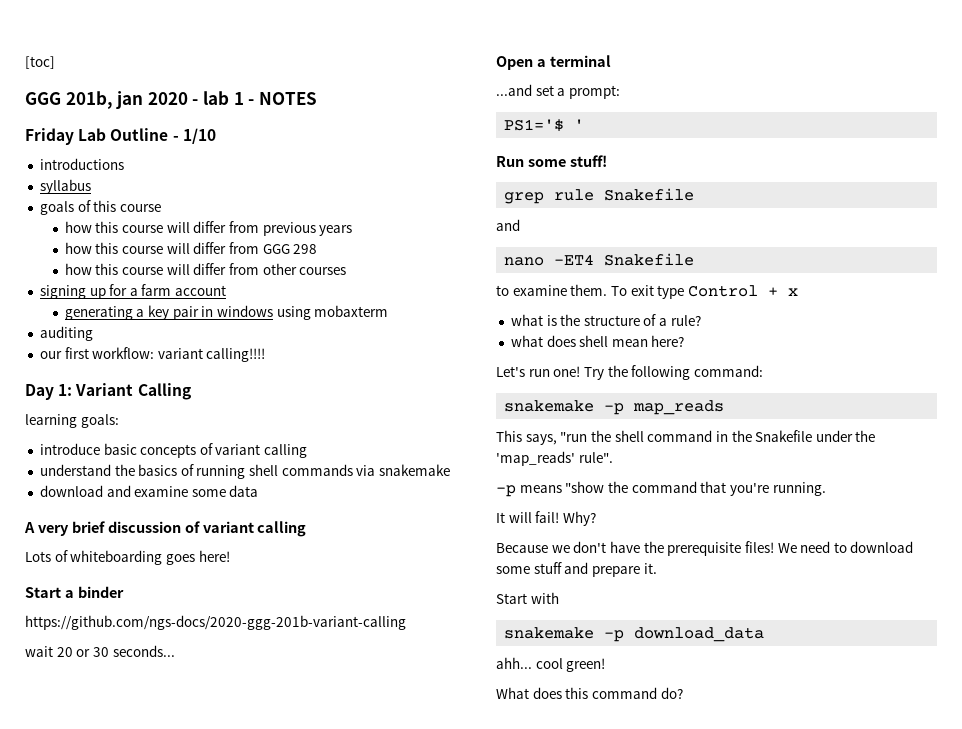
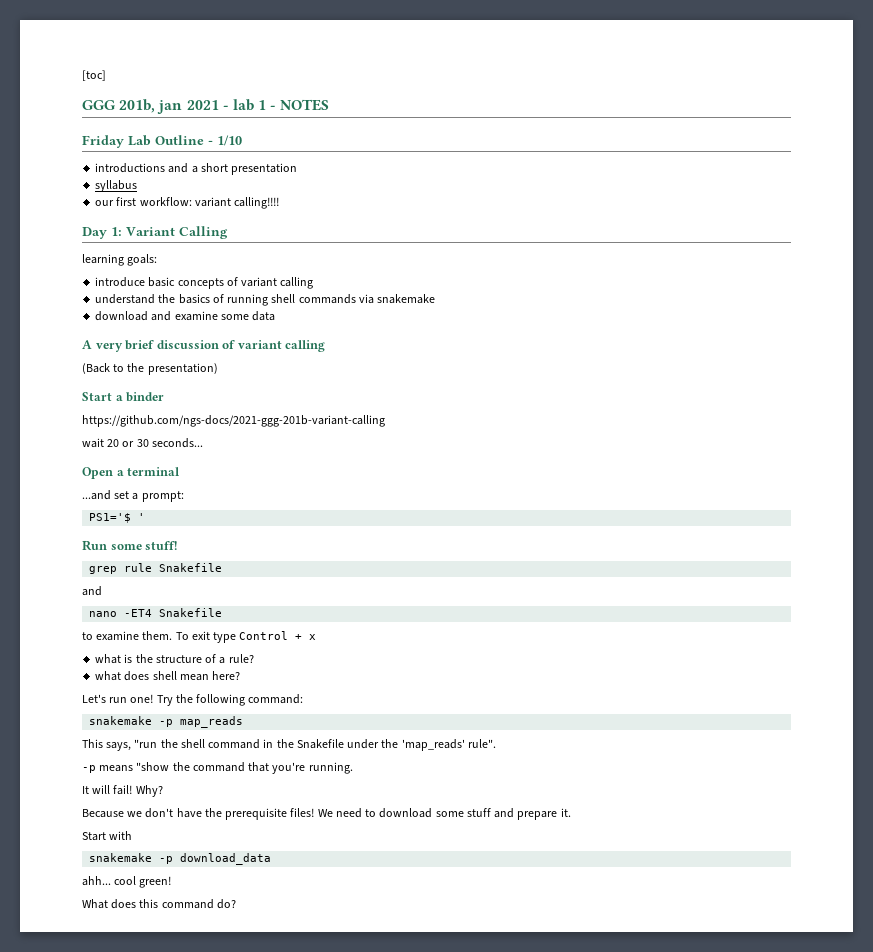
[147,92,188,105] 2020 -> [186,100,219,110] 2021
[39,179,91,194] [39,200,161,215] [64,221,353,236] [64,242,318,254] [64,263,347,275] [39,284,227,299] [64,305,389,320] [39,326,93,341] // syllabus // goals of this course // how this course will differ from previous years // how this course will differ from GGG 298 // how this course will differ from other courses // signing up for a farm account // generating a key pair in windows using mobaxterm // auditing -> [168,163,298,175] [95,180,138,192] and a short presentation // syllabus
[25,550,230,565] Lots of whiteboarding goes here! -> [82,363,218,375] (Back to the presentation)
[25,615,406,630] https://github.com/ngs-docs/2020-ggg-201b-variant-calling -> [82,415,385,427] https://github.com/ngs-docs/2021-ggg-201b-variant-calling

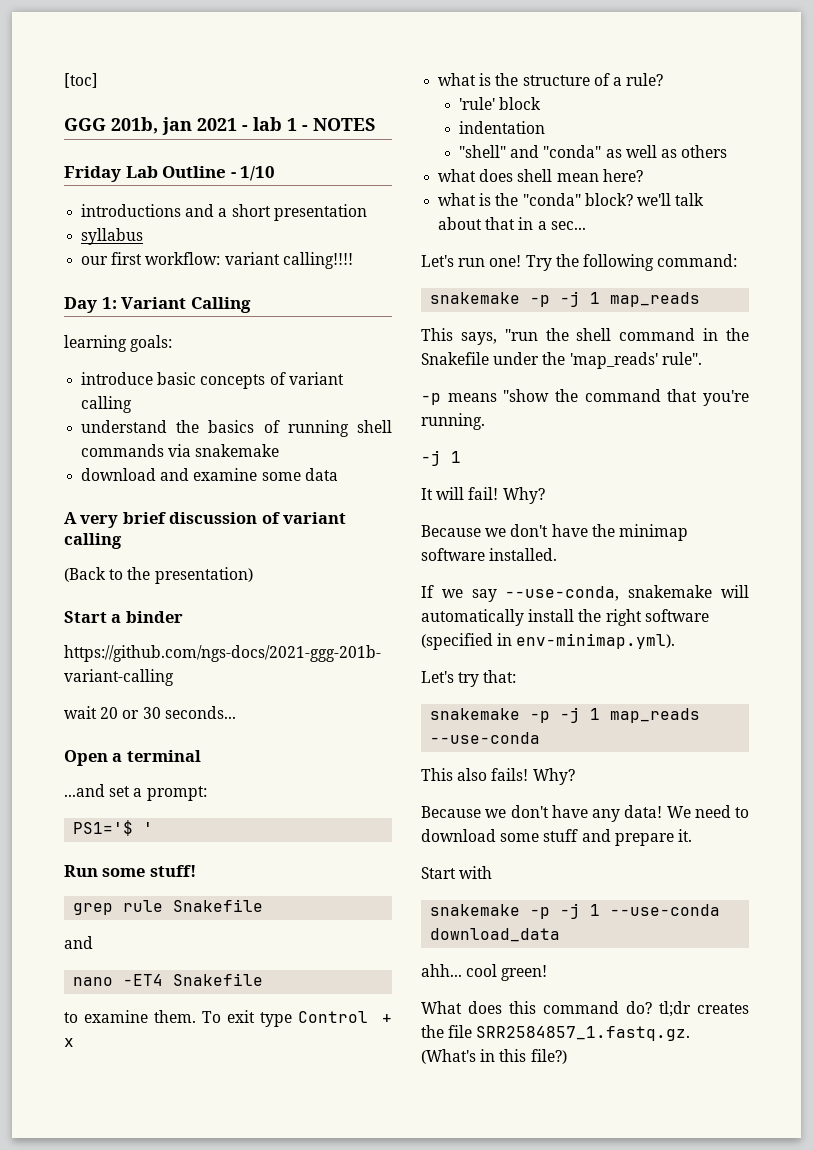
(254, 658) none -> [459,97,542,110] [459,121,546,134] [459,145,728,158] // 'rule' block // indentation // "shell" and "conda" as well as others
(241, 675) none -> [438,193,705,206] [438,217,586,230] // what is the "conda" block? we'll talk about that in a sec...
(174, 723) none -> [560,291,601,307] -j 1
(353, 768) none -> [421,450,461,466] // -j 1
[225,808,315,820] prerequisite files! -> [618,524,688,541] [421,548,558,561] [421,585,749,602] [421,609,709,626] [421,633,676,650] [421,670,517,687] [430,707,701,723] [430,732,541,744] [421,768,575,785] [421,805,663,822] minimap software installed. // If we say --use-conda, snakemake will automatically install the right software (specified in env-minimap.yml). // Let's try that: // snakemake -p -j 1 map_reads --use-conda // This also fails! Why? // Because we don't have any data!
(174, 860) none -> [560,903,721,919] -j 1 --use-conda
(236, 904) none -> [659,1001,749,1017] [421,1025,691,1041] [421,1049,567,1064] tl;dr creates the file SRR2584857_1.fastq.gz. (What's in this file?)

